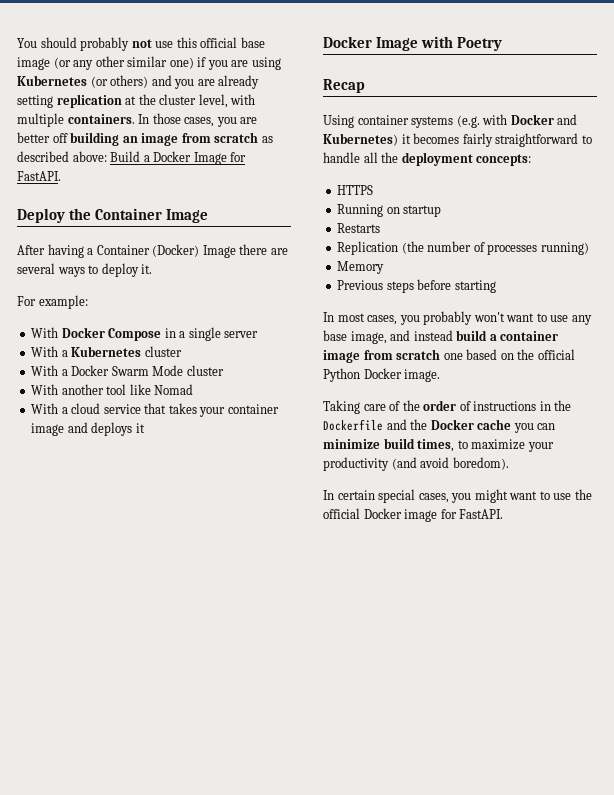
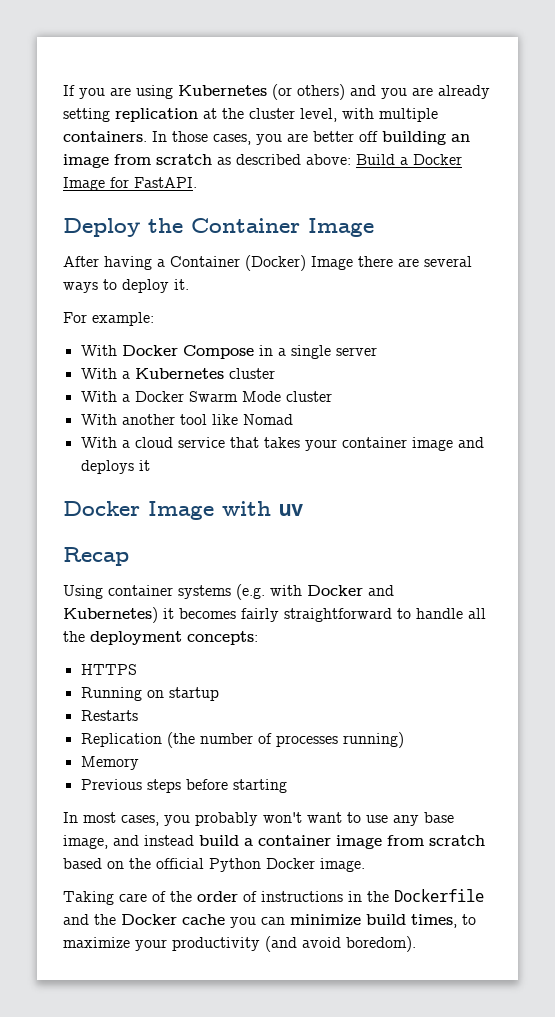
[17,37,265,51] [17,56,207,70] You should probably not use this official base image (or any other similar one) if -> [63,85,75,96] If
[456,37,502,51] Poetry -> [279,504,303,516] uv
[443,353,463,360] one -> (485, 840) none
[323,489,592,503] [323,508,504,522] // In certain special cases, you might want to use the official Docker image for FastAPI. -> (416, 944) none

